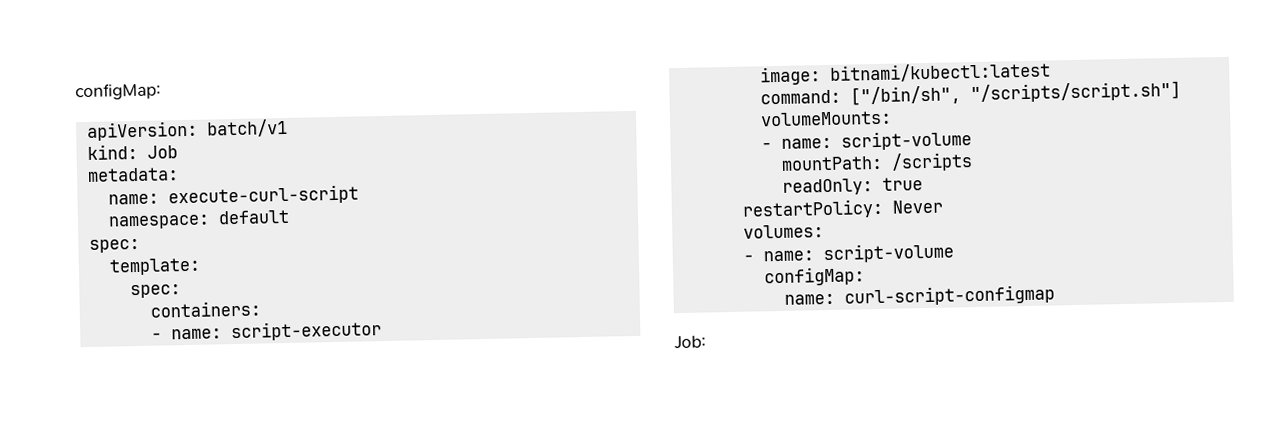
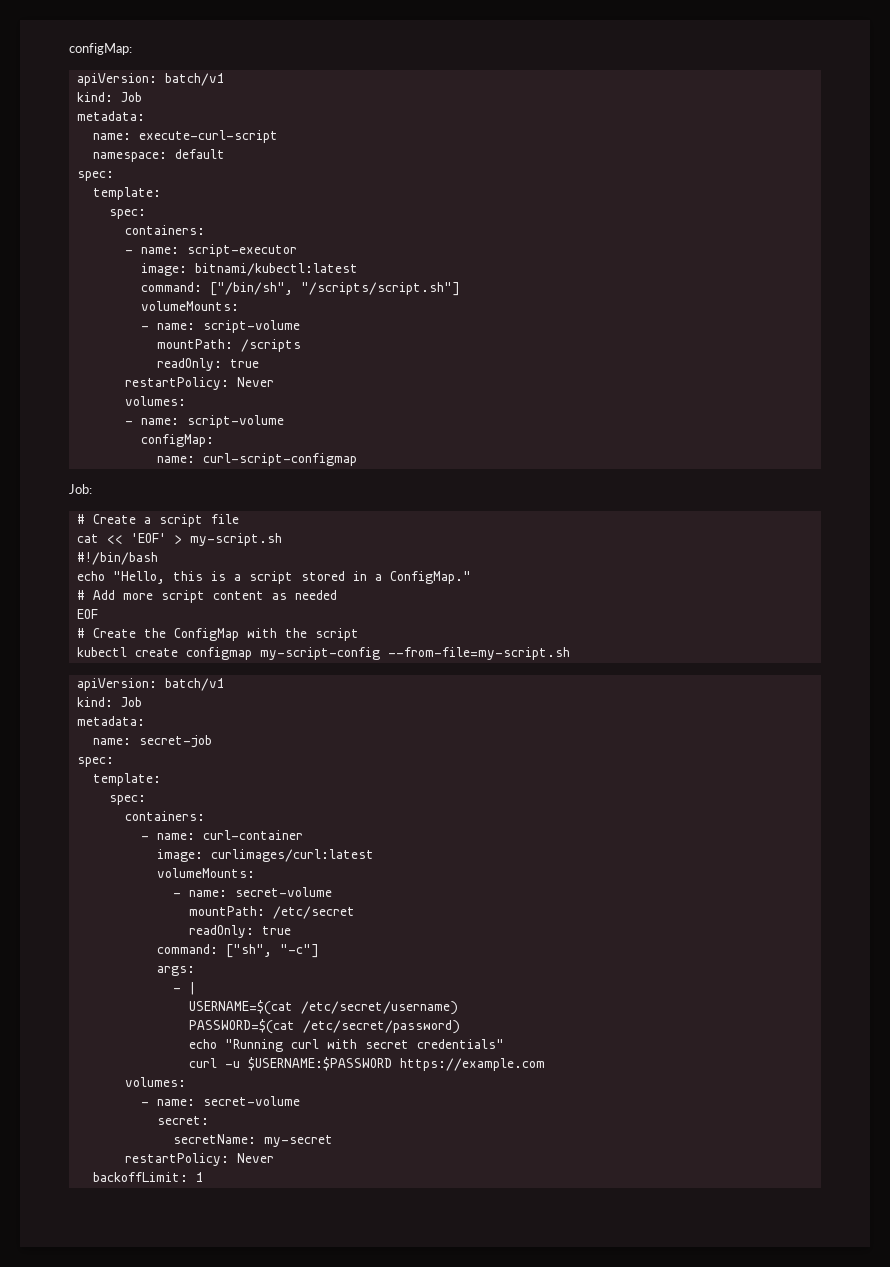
(706, 342) none -> [76,514,239,527] [76,533,282,546] [76,552,158,565] [76,571,471,584] [76,590,337,603] [76,609,98,619] [76,628,359,641] [76,647,570,660] [76,678,225,691] [76,697,142,707] [76,716,145,726] [92,735,212,748] [76,757,114,767] [92,773,161,786] [108,795,146,805] [124,811,205,821] [140,830,303,840] [156,849,374,862] [156,868,255,878] [172,887,332,897] [188,906,355,919] [188,925,291,938] [156,944,319,958] [156,966,195,976] [172,982,196,995] [188,1000,458,1015] [188,1019,460,1034] [188,1039,504,1052] [188,1057,545,1071] [124,1077,186,1087] [140,1096,300,1106] [156,1116,209,1125] [172,1134,333,1147] [124,1153,274,1166] [92,1172,204,1182] // # Create a script file // cat << 'EOF' > my-script.sh // #!/bin/bash // echo "Hello, this is a script stored in a ConfigMap." // # Add more script content as needed // EOF // # Create the ConfigMap with the script // kubectl create configmap my-script-config --from-file=my-script.sh // apiVersion: batch/v1 // kind: Job // metadata: // name: secret-job // spec: // template: // spec: // containers: // - name: curl-container // image: curlimages/curl:latest // volumeMounts: // - name: secret-volume // mountPath: /etc/secret // readOnly: true // command: ["sh", "-c"] // args: // - | // USERNAME=$(cat /etc/secret/username) // PASSWORD=$(cat /etc/secret/password) // echo "Running curl with secret credentials" // curl -u $USERNAME:$PASSWORD https://example.com // volumes: // - name: secret-volume // secret: // secretName: my-secret // restartPolicy: Never // backoffLimit: 1

